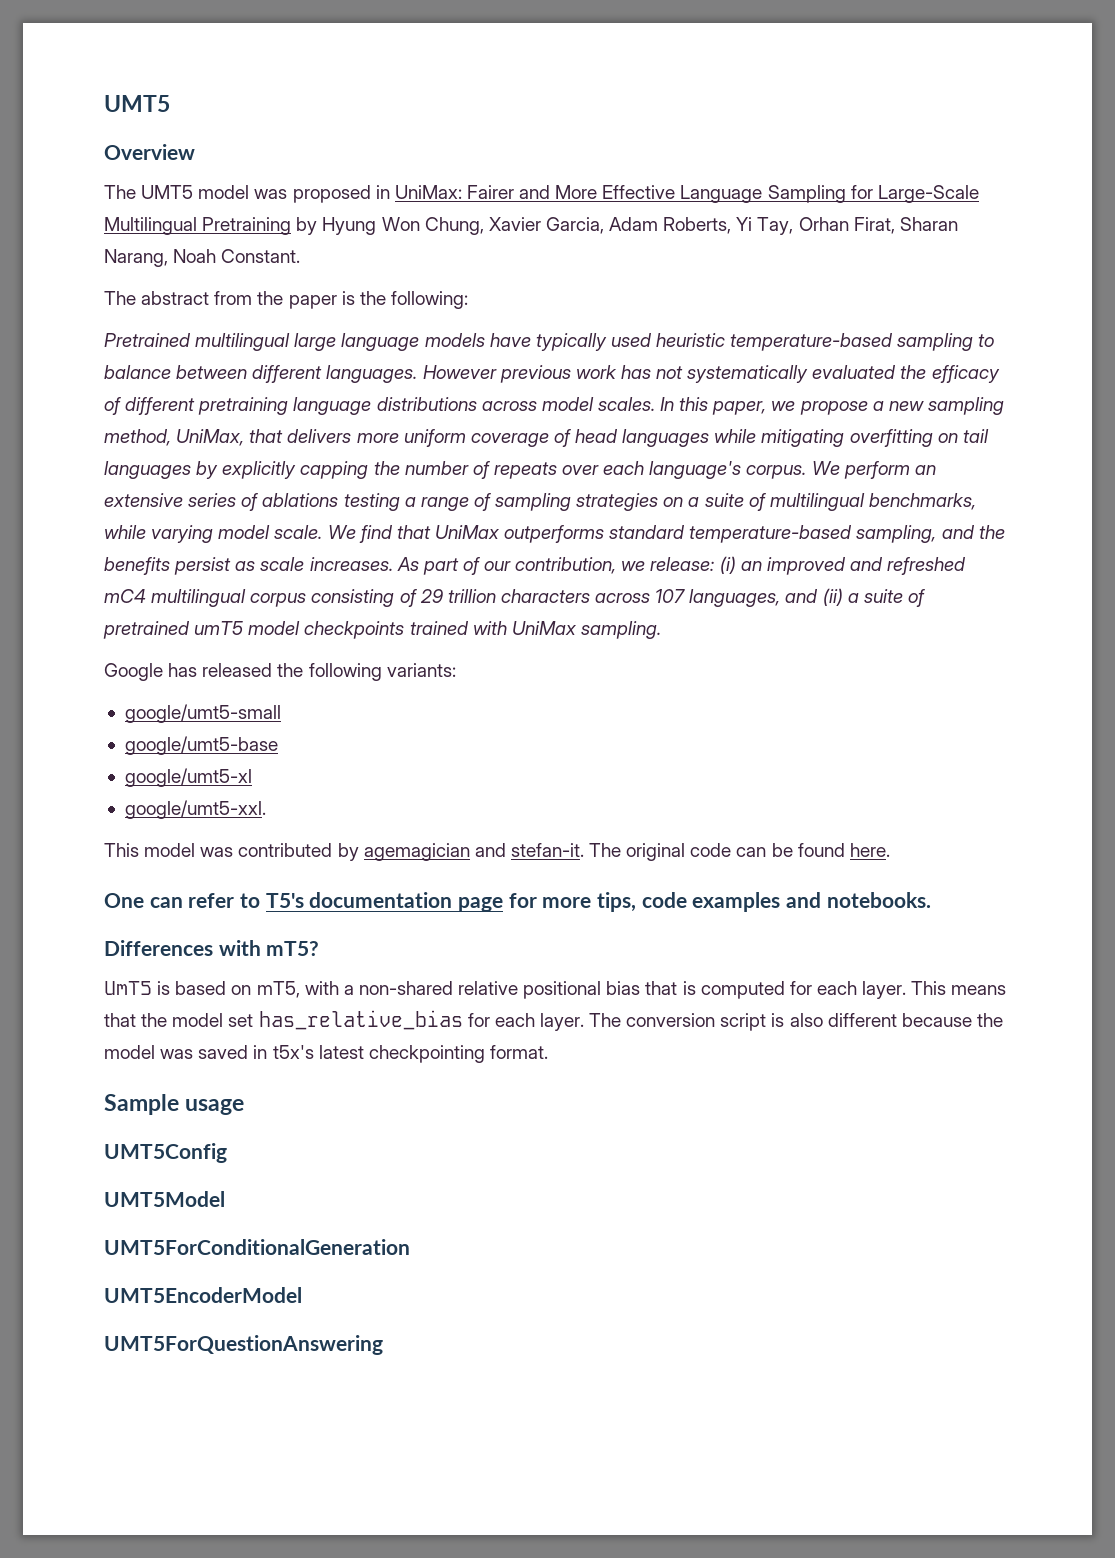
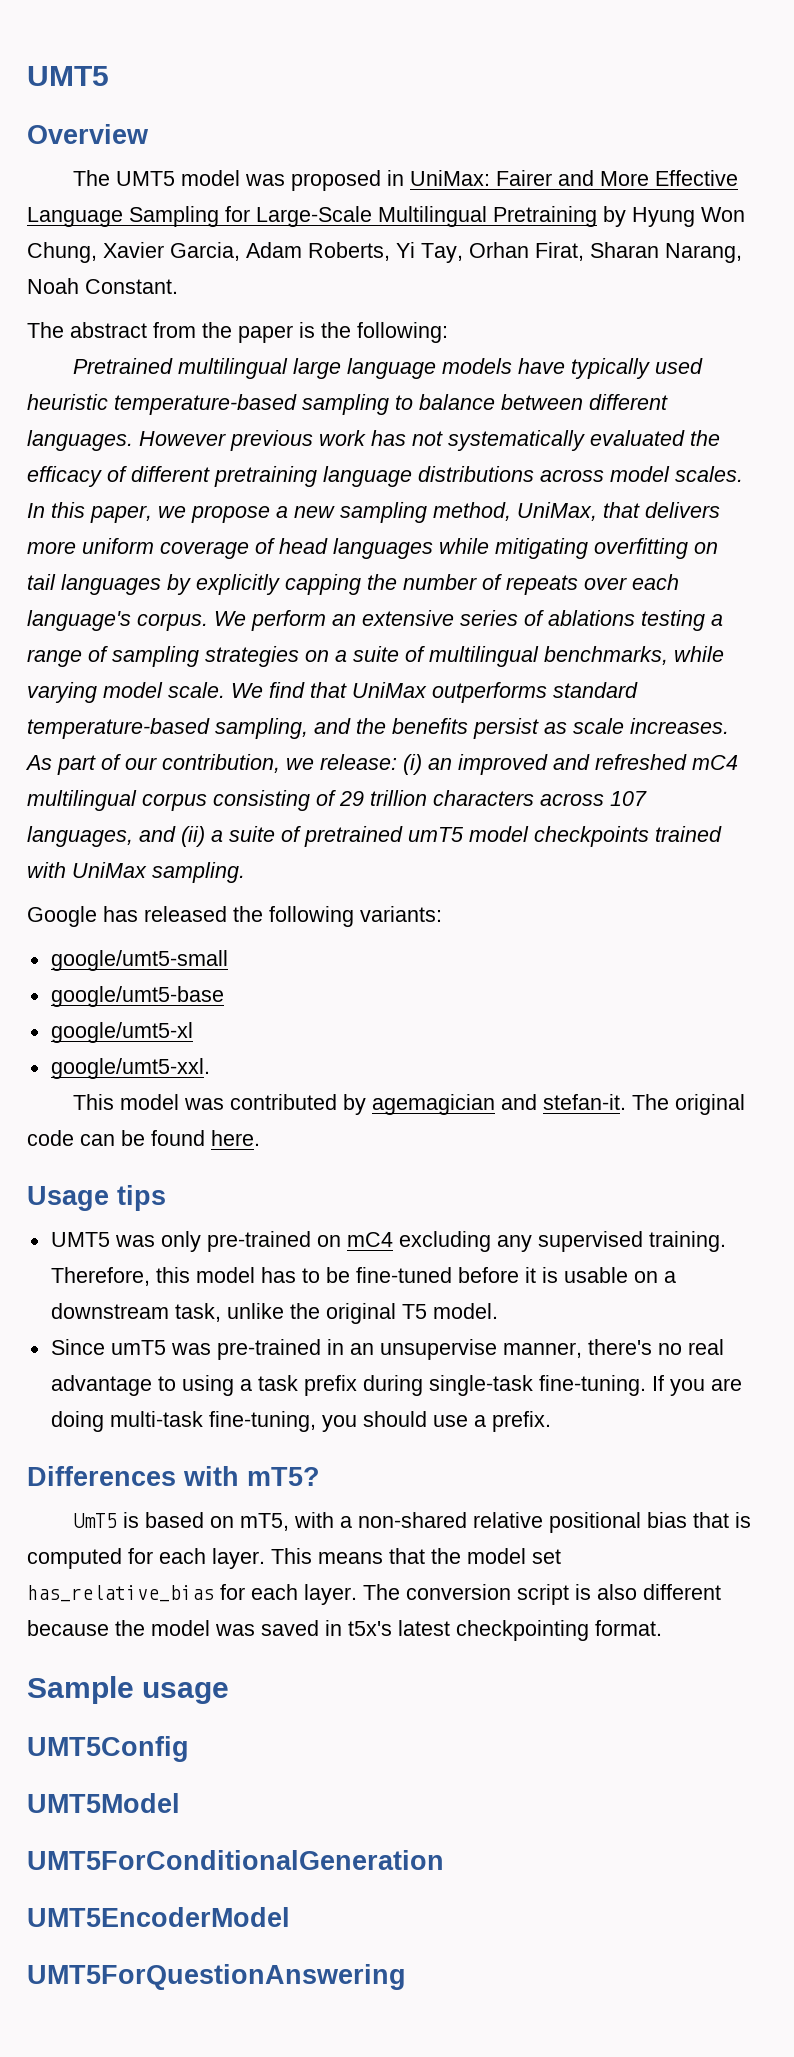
[104,892,931,912] One can refer to T5's documentation page for more tips, code examples and notebooks. -> [27,1185,166,1211] [50,1231,726,1252] [50,1267,676,1286] [50,1303,498,1324] [50,1339,724,1360] [50,1375,742,1396] [50,1411,551,1432] Usage tips // UMT5 was only pre-trained on mC4 excluding any supervised training. Therefore, this model has to be fine-tuned before it is usable on a downstream task, unlike the original T5 model. // Since umT5 was pre-trained in an unsupervise manner, there's no real advantage to using a task prefix during single-task fine-tuning. If you are doing multi-task fine-tuning, you should use a prefix.

